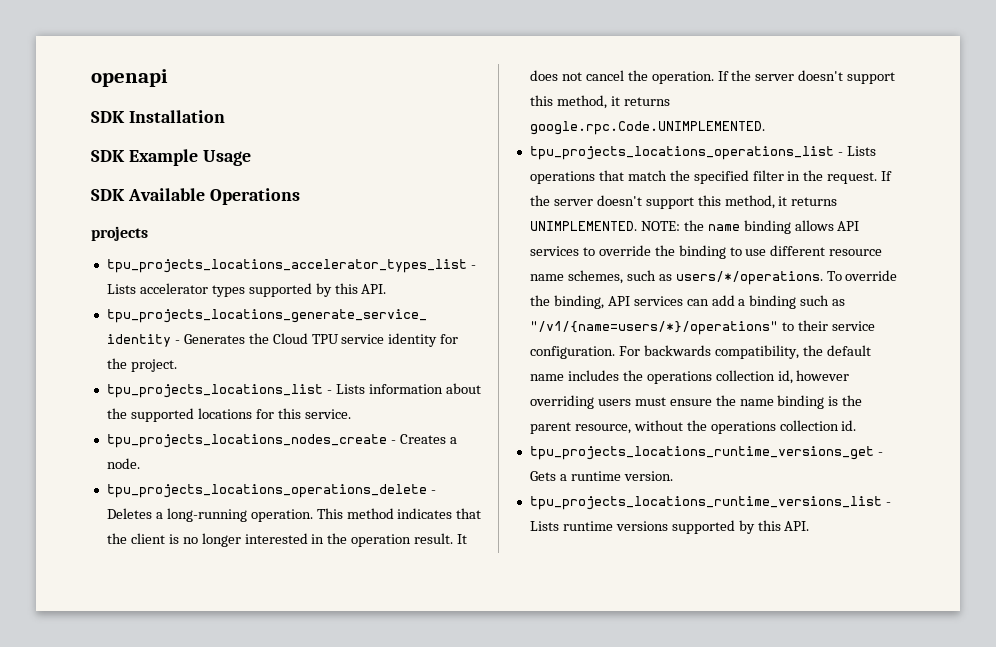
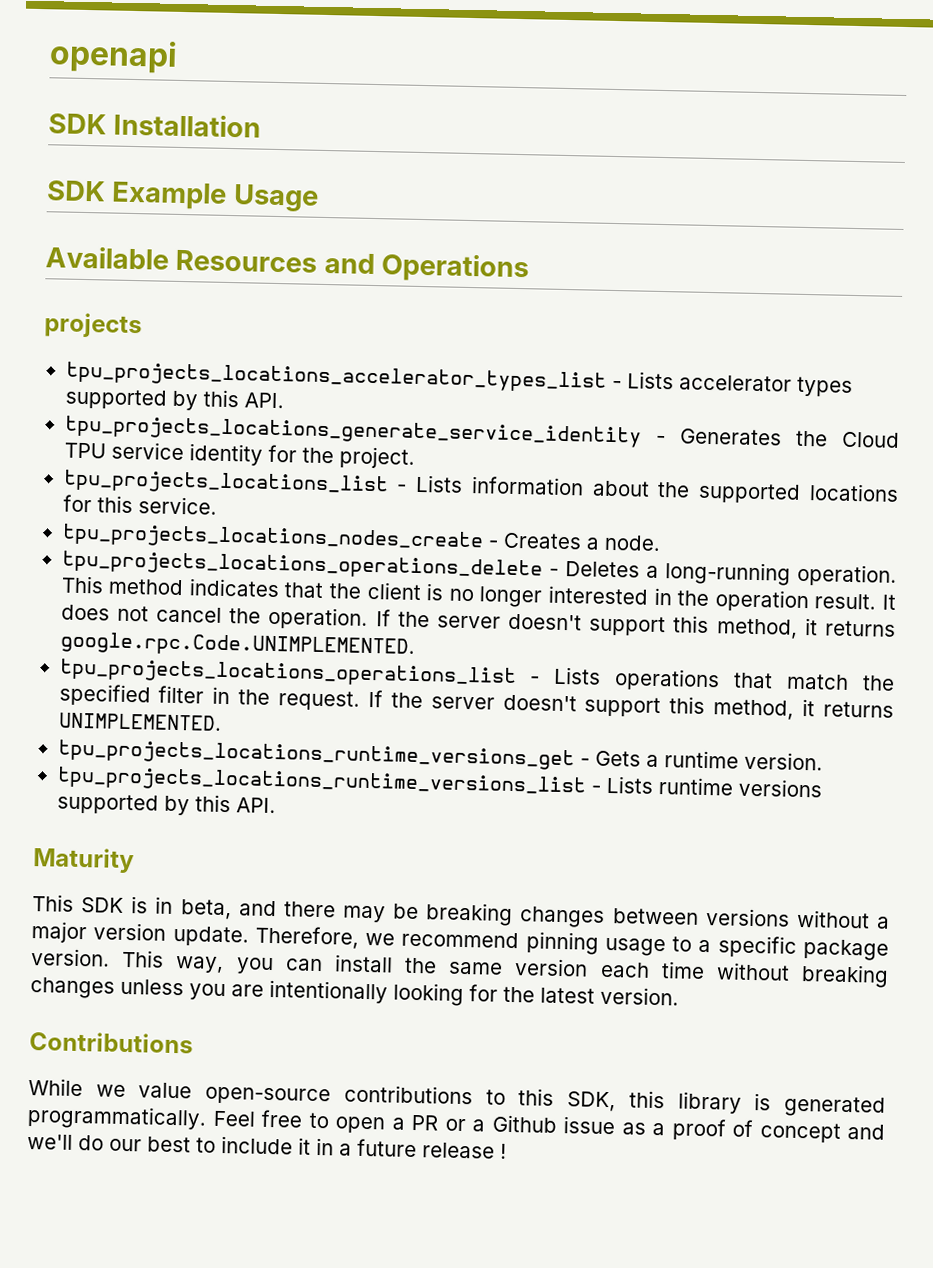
[91,188,205,201] SDK Available -> [45,245,375,275] Available Resources and
[640,220,860,234] [529,245,883,259] [529,270,898,285] [529,295,846,309] [529,320,875,335] [529,345,871,359] [529,370,850,384] [529,395,863,409] [529,420,857,434] NOTE: the name binding allows API services to override the binding to use different resource name schemes, such as users/*/operations. To override the binding, API services can add a binding such as "/v1/{name=users/*}/operations" to their service configuration. For backwards compatibility, the default name includes the operations collection id, however overriding users must ensure the name binding is the parent resource, without the operations collection id. -> (222, 721) none
(810, 526) none -> [32,847,135,874] [32,894,890,929] [31,921,889,961] [31,948,889,988] [30,977,679,1007] [29,1031,193,1054] [28,1078,887,1118] [27,1104,885,1143] [27,1133,507,1159] // Maturity // This SDK is in beta, and there may be breaking changes between versions without a major version update. Therefore, we recommend pinning usage to a specific package version. This way, you can install the same version each time without breaking changes unless you are intentionally looking for the latest version. // Contributions // While we value open-source contributions to this SDK, this library is generated programmatically. Feel free to open a PR or a Github issue as a proof of concept and we'll do our best to include it in a future release !

